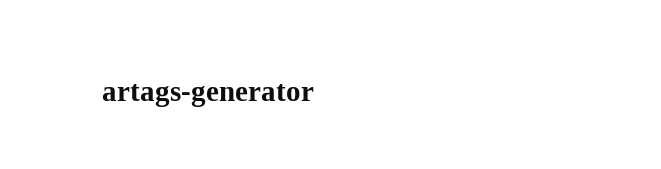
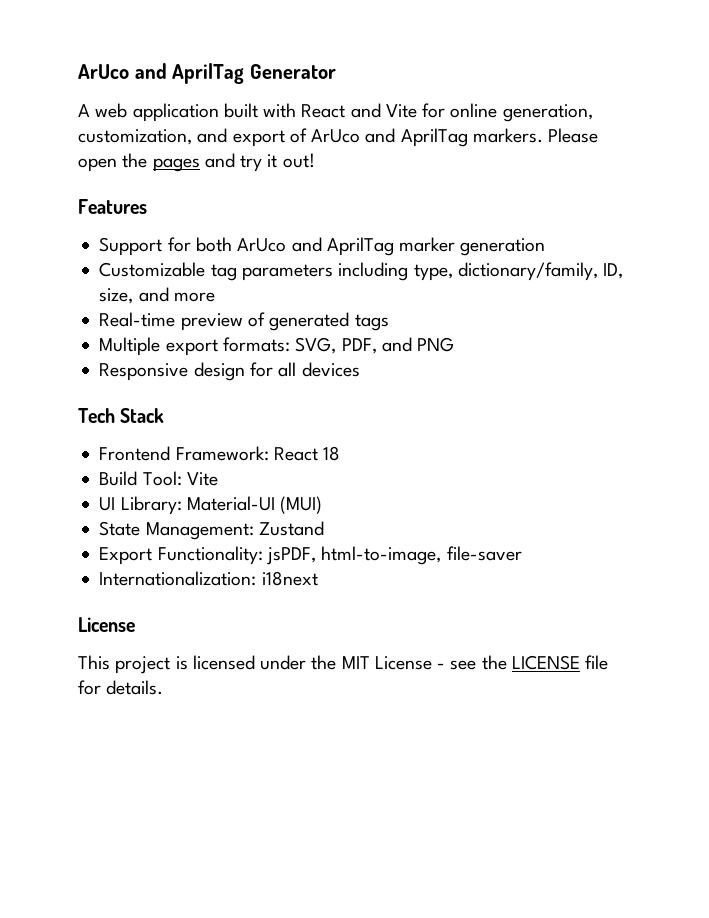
[102,84,314,107] artags-generator -> [78,63,336,84] [78,103,593,122] [78,128,599,147] [78,153,315,172] [78,199,147,214] [99,237,546,256] [99,262,624,281] [99,287,215,304] [99,312,389,331] [99,337,455,356] [99,362,360,381] [78,408,165,423] [99,446,341,461] [99,471,218,486] [99,496,323,515] [99,521,324,540] [99,546,522,565] [99,571,318,586] [78,617,135,632] [78,655,609,674] [78,680,164,695] ArUco and AprilTag Generator // A web application built with React and Vite for online generation, customization, and export of ArUco and AprilTag markers. Please open the pages and try it out! // Features // Support for both ArUco and AprilTag marker generation // Customizable tag parameters including type, dictionary/family, ID, size, and more // Real-time preview of generated tags // Multiple export formats: SVG, PDF, and PNG // Responsive design for all devices // Tech Stack // Frontend Framework: React 18 // Build Tool: Vite // UI Library: Material-UI (MUI) // State Management: Zustand // Export Functionality: jsPDF, html-to-image, file-saver // Internationalization: i18next // License // This project is licensed under the MIT License - see the LICENSE file for details.

